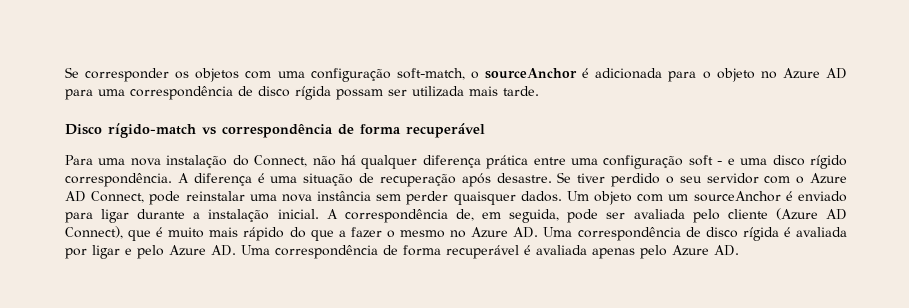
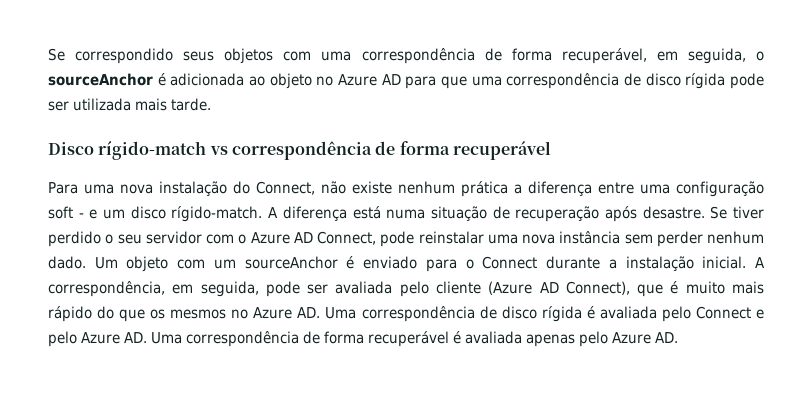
[65,67,190,82] Se corresponder os -> [48,48,215,64] Se correspondido seus
[310,68,465,82] configuração soft-match, -> [361,48,746,64] correspondência de forma recuperável, em seguida,
[668,71,711,82] para o -> [249,76,265,86] ao
(93, 94) none -> [441,76,468,89] que
[336,89,383,100] possam -> [730,73,764,89] pode
[340,155,529,169] há qualquer diferença prática -> [352,181,592,197] existe nenhum prática a diferença
[740,155,848,169] [65,173,298,187] uma disco rígido correspondência. A diferença é uma -> [103,206,426,222] um disco rígido-match. A diferença está numa
[453,191,562,205] quaisquer dados. -> [707,231,764,244] [48,256,86,269] nenhum dado.
[101,209,130,223] ligar -> [465,256,538,269] o Connect
[344,209,474,223] correspondência de, -> [48,281,165,297] correspondência,
[338,227,446,238] a fazer o mesmo -> [150,309,227,319] os mesmos
[65,245,120,259] por ligar -> [661,306,751,322] pelo Connect

